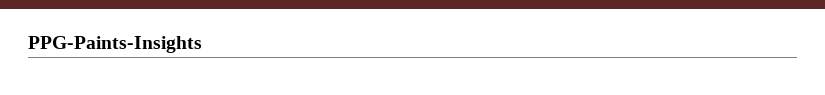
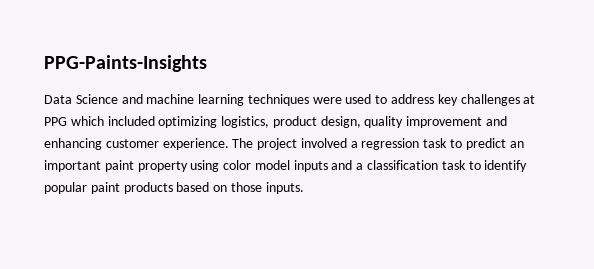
(202, 44) none -> [44,94,536,106] [44,116,508,128] [44,138,524,150] [44,160,528,172] [44,182,304,194] // Data Science and machine learning techniques were used to address key challenges at PPG which included optimizing logistics, product design, quality improvement and enhancing customer experience. The project involved a regression task to predict an important paint property using color model inputs and a classification task to identify popular paint products based on those inputs.

